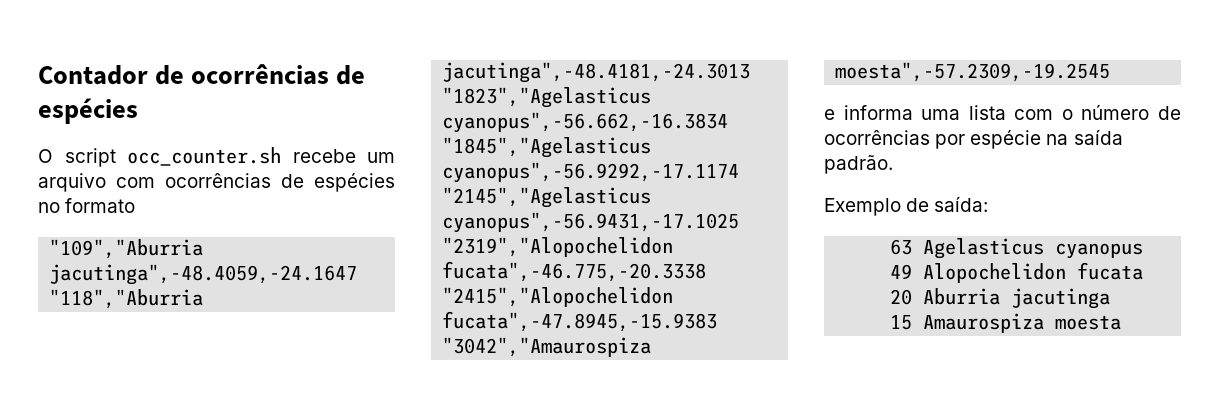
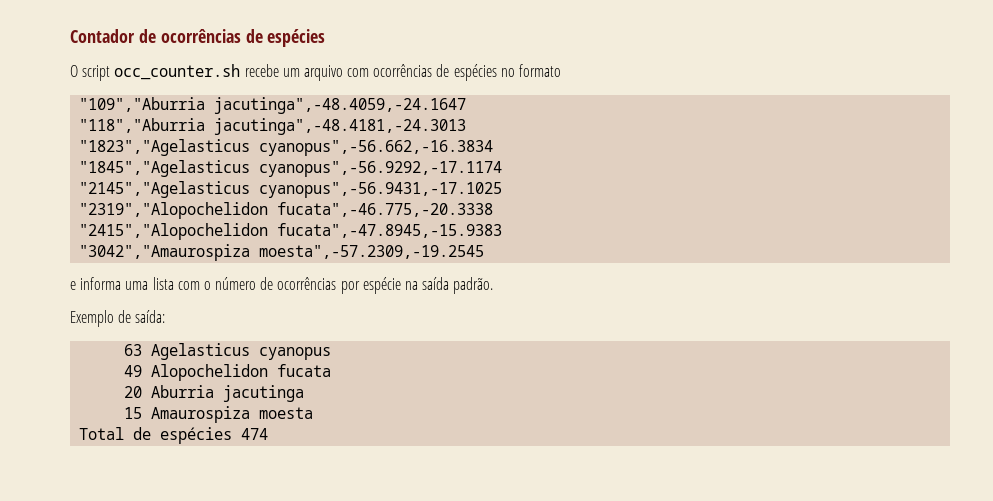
(1122, 322) none -> [79,427,269,444] // Total de espécies 474

